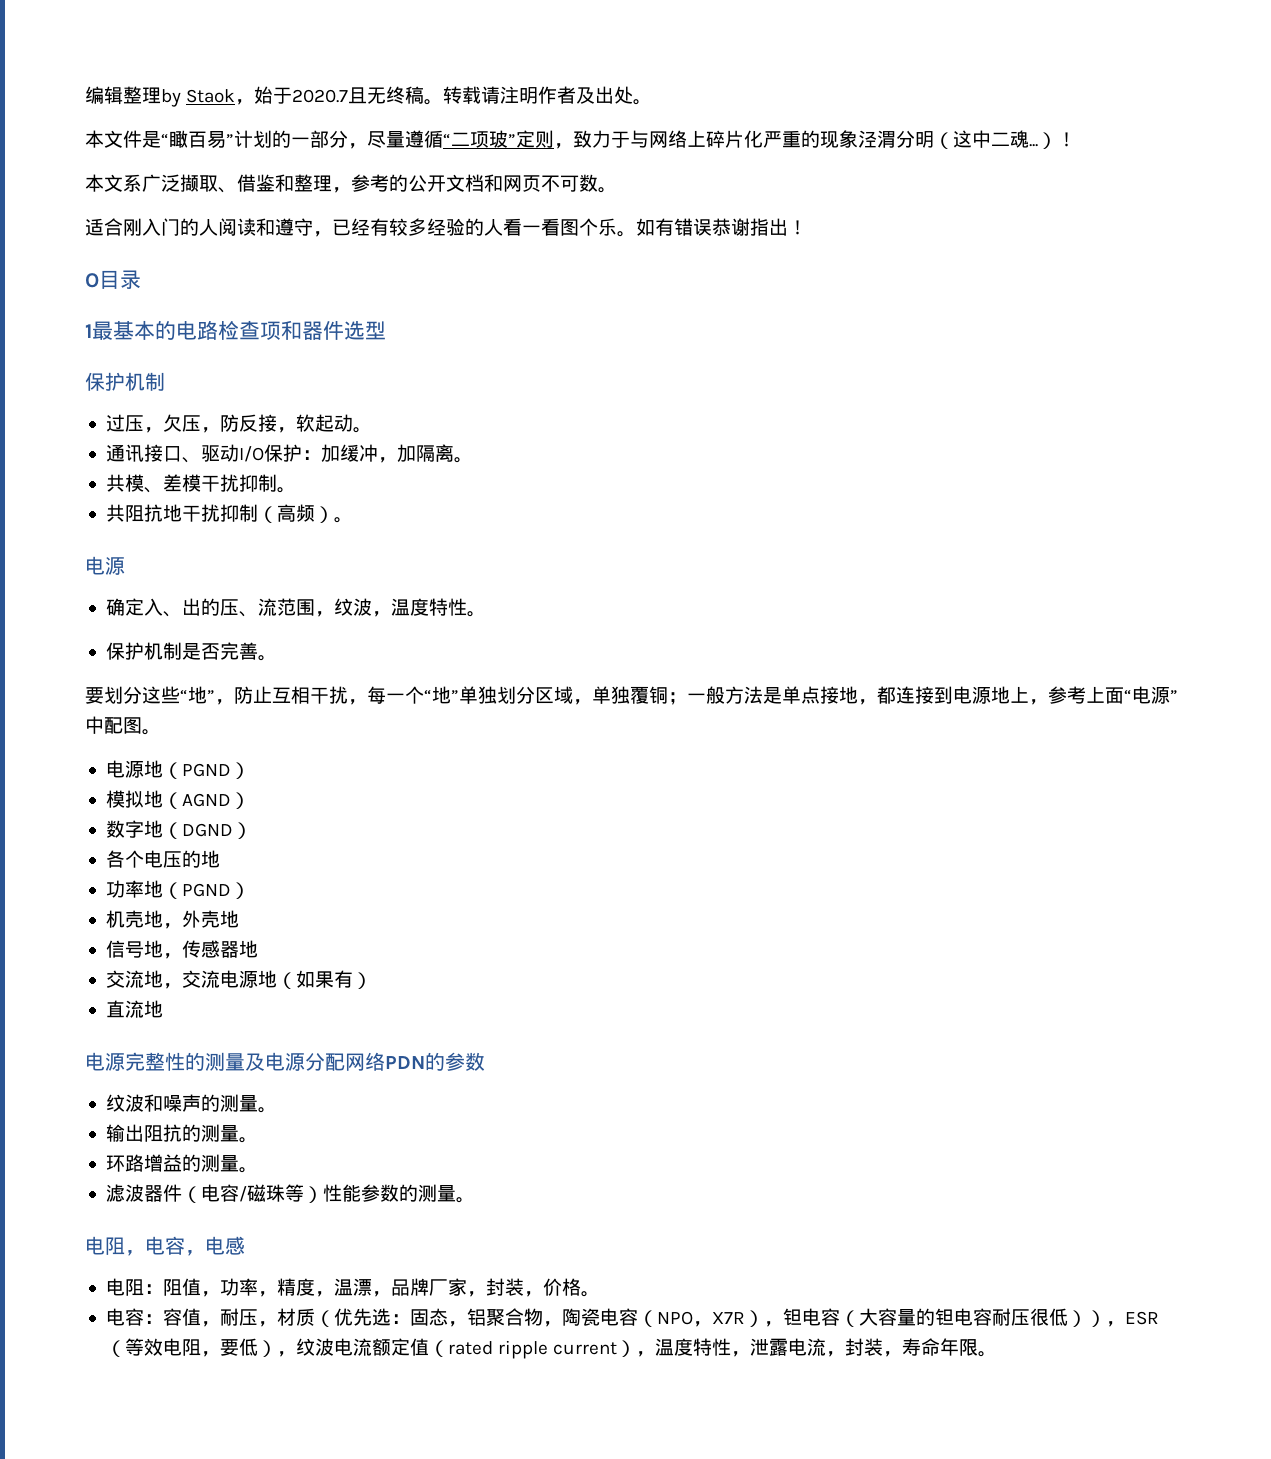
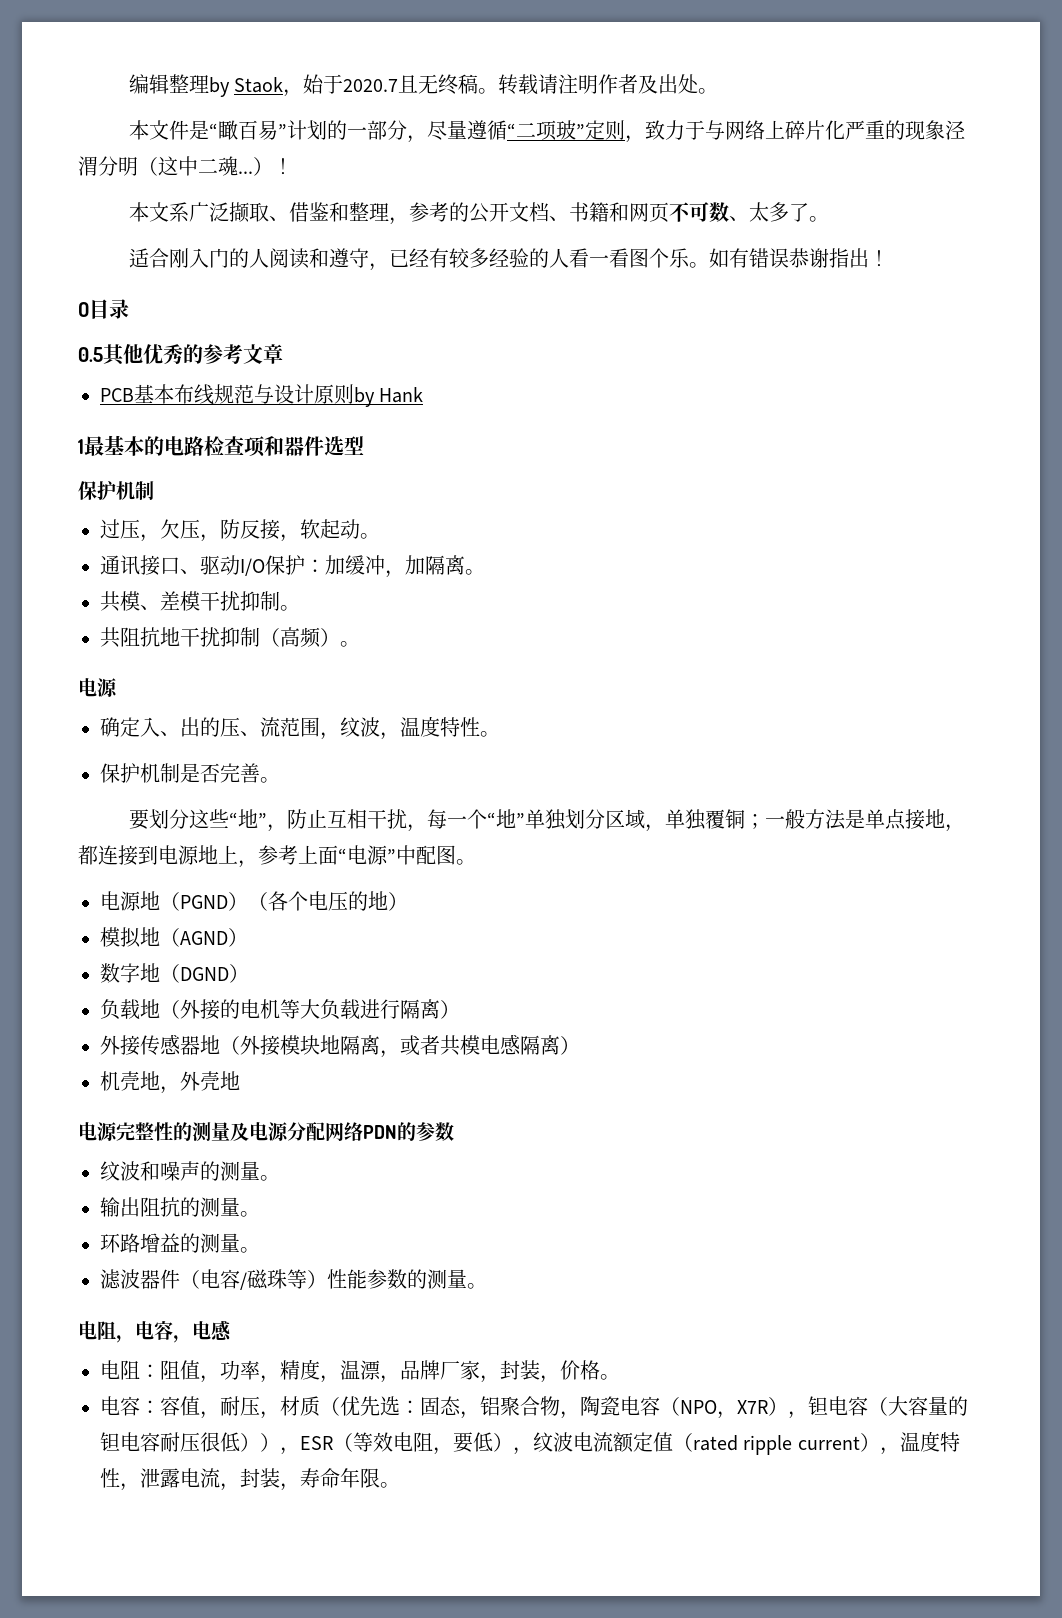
(484, 183) none -> [548,202,609,222] 、书籍
(598, 183) none -> [728,202,809,222] 、太多了
(141, 279) none -> [78,344,283,366] [100,384,424,407] // 0.5其他优秀的参考文章 // PCB基本布线规范与设计原则by Hank
(250, 770) none -> [248,891,408,911] （各个电压的地）
[105,850,220,868] [105,880,250,899] [105,910,239,929] [105,940,258,959] [105,970,372,989] [105,1000,144,1018] 各个电压的地 // 功率地（PGND） // 机壳地，外壳地 // 信号地，传感器地 // 交流地，交流电源地（如果有） // 直流 -> [100,999,460,1020] [100,1034,580,1058] [100,1071,220,1094] 负载地（外接的电机等大负载进行隔离） // 外接传感器地（外接模块地隔离，或者共模电感隔离） // 机壳地，外壳

